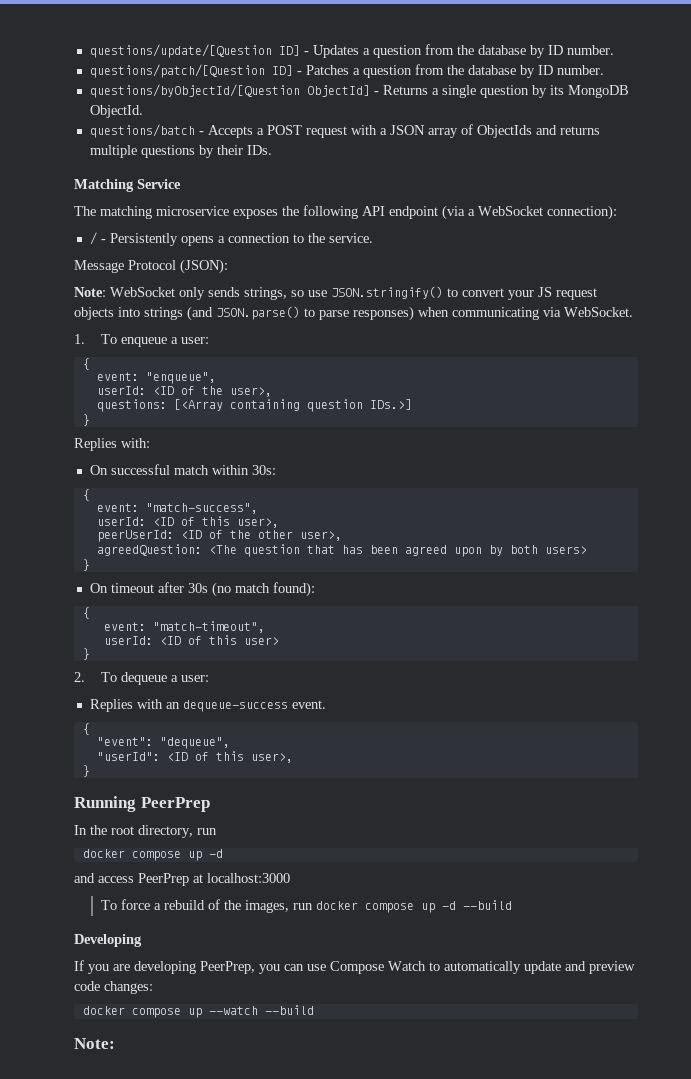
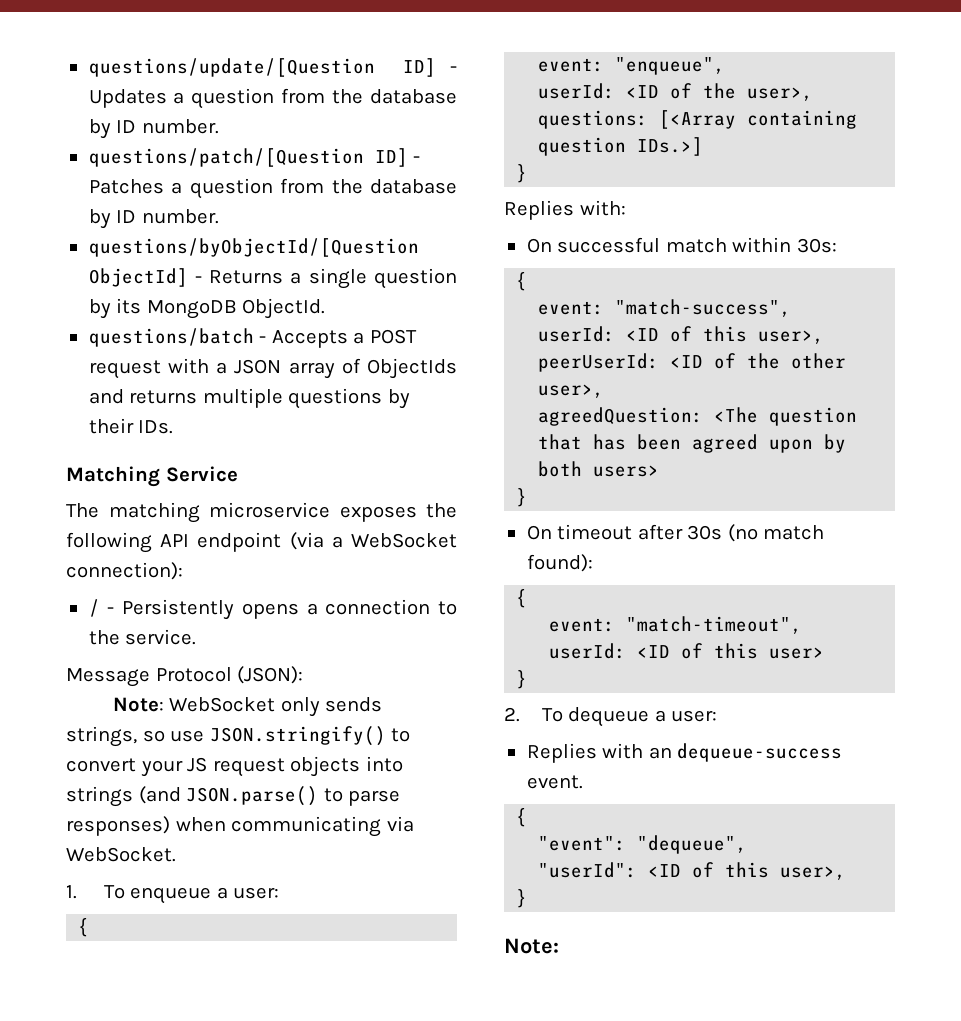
[74,796,210,812] [74,825,217,838] [82,849,223,861] [74,873,290,886] [100,899,512,913] [74,934,142,947] [74,960,635,974] [74,981,153,994] [82,1005,314,1018] // Running PeerPrep // In the root directory, run // docker compose up -d // and access PeerPrep at localhost:3000 // To force a rebuild of the images, run docker compose up -d --build // Developing // If you are developing PeerPrep, you can use Compose Watch to automatically update and preview code changes: // docker compose up --watch --build -> (528, 898) none

